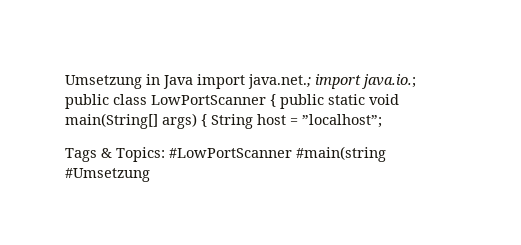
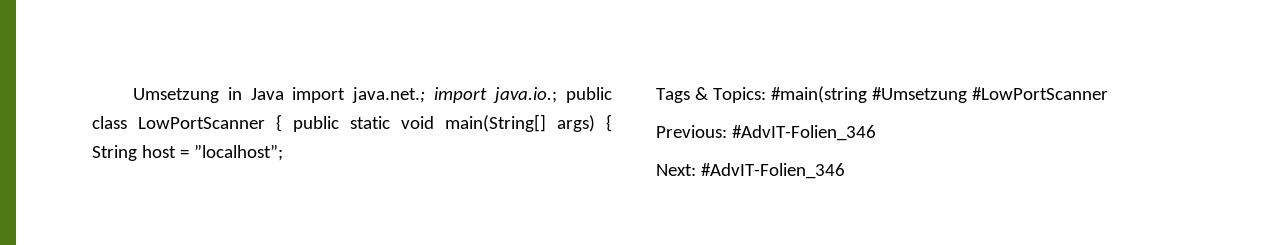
[169,148,292,158] #LowPortScanner -> (766, 95) none
(150, 175) none -> [971,87,1108,100] [656,125,876,141] [656,163,845,179] #LowPortScanner // Previous: #AdvIT-Folien_346 // Next: #AdvIT-Folien_346

